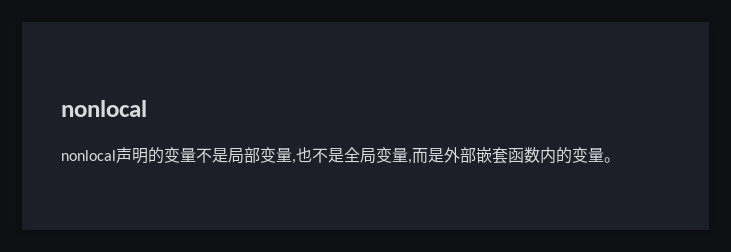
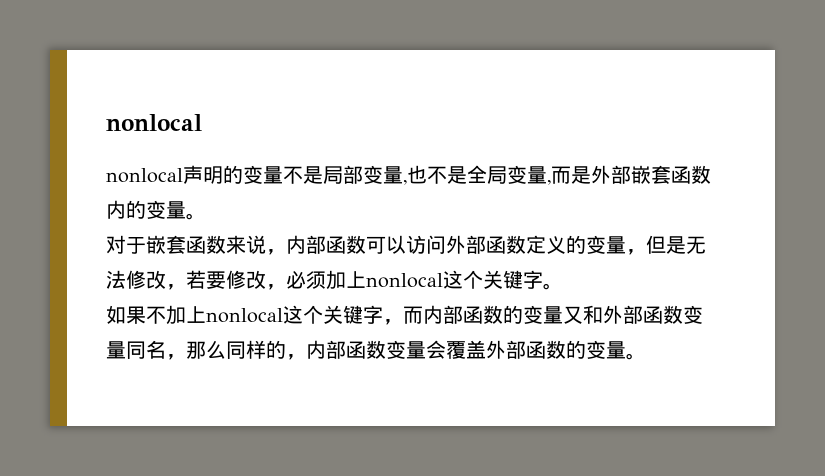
(620, 160) none -> [106,235,706,255] [106,270,563,290] [106,305,703,325] [106,340,646,360] // 对于嵌套函数来说，内部函数可以访问外部函数定义的变量，但是无法修改，若要修改，必须加上nonlocal这个关键字。 // 如果不加上nonlocal这个关键字，而内部函数的变量又和外部函数变量同名，那么同样的，内部函数变量会覆盖外部函数的变量。

